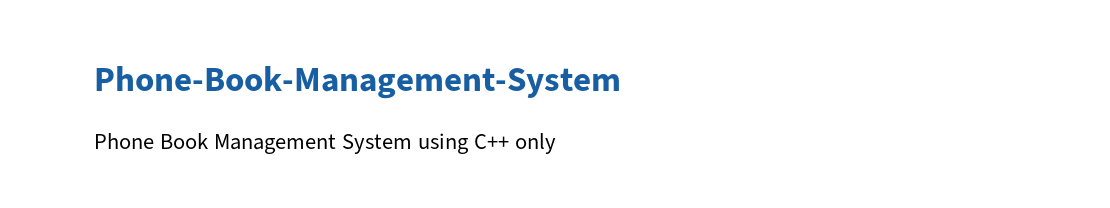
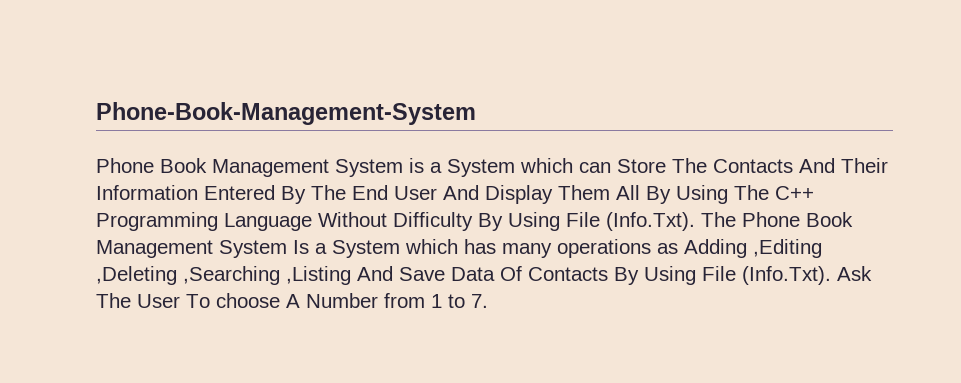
[418,133,557,154] using C++ only -> [409,158,888,177] [96,185,814,204] [96,212,853,231] [96,239,822,258] [96,266,872,285] [96,293,488,308] is a System which can Store The Contacts And Their Information Entered By The End User And Display Them All By Using The C++ Programming Language Without Difficulty By Using File (Info.Txt). The Phone Book Management System Is a System which has many operations as Adding ,Editing ,Deleting ,Searching ,Listing And Save Data Of Contacts By Using File (Info.Txt). Ask The User To choose A Number from 1 to 7.

